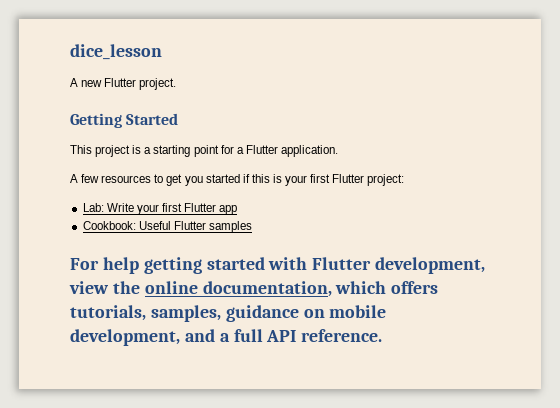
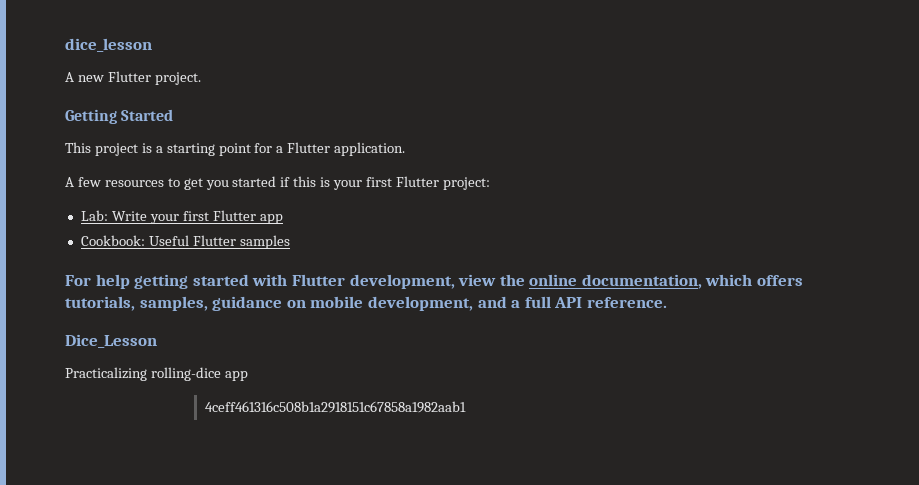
(383, 335) none -> [65,334,157,348] [65,367,248,381] [204,401,466,413] // Dice_Lesson // Practicalizing rolling-dice app // 4ceff461316c508b1a2918151c67858a1982aab1

